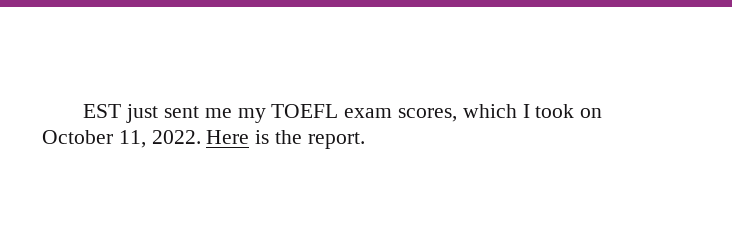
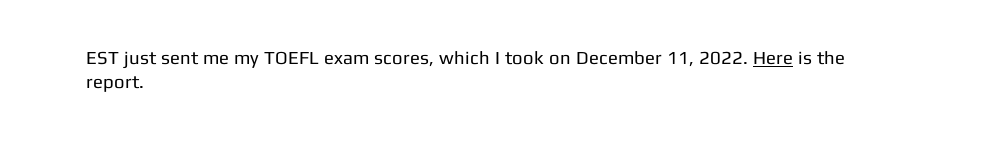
[42,130,113,144] October -> [575,51,662,65] December

